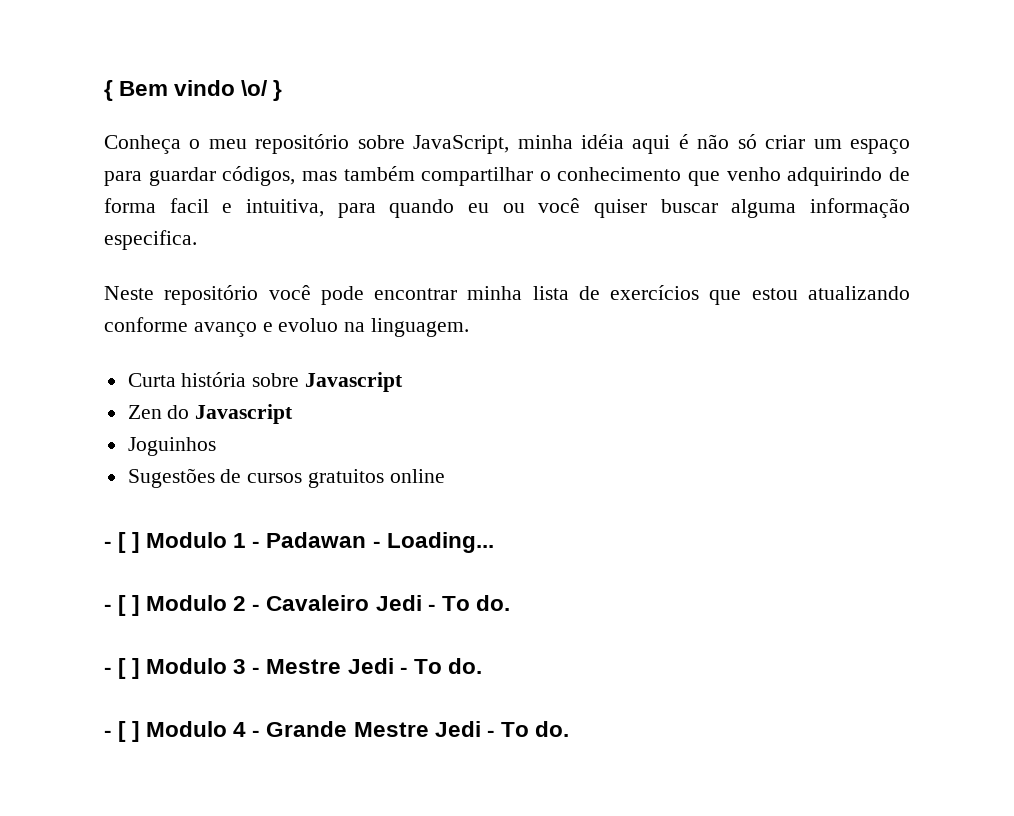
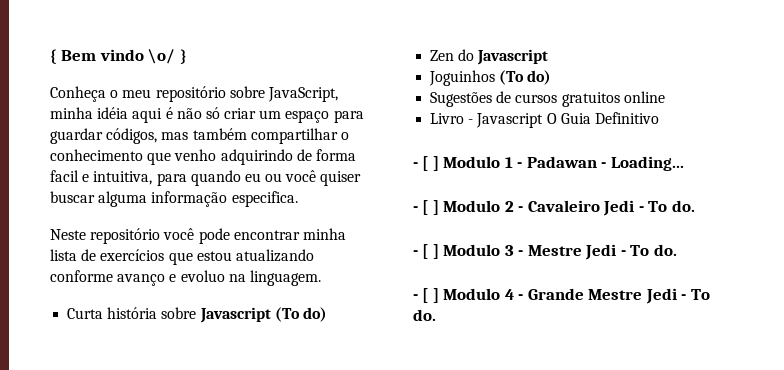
(404, 382) none -> [274,307,327,322] (To do)
(216, 446) none -> [499,70,552,85] (To do)
(445, 476) none -> [430,112,659,128] // Livro - Javascript O Guia Definitivo

